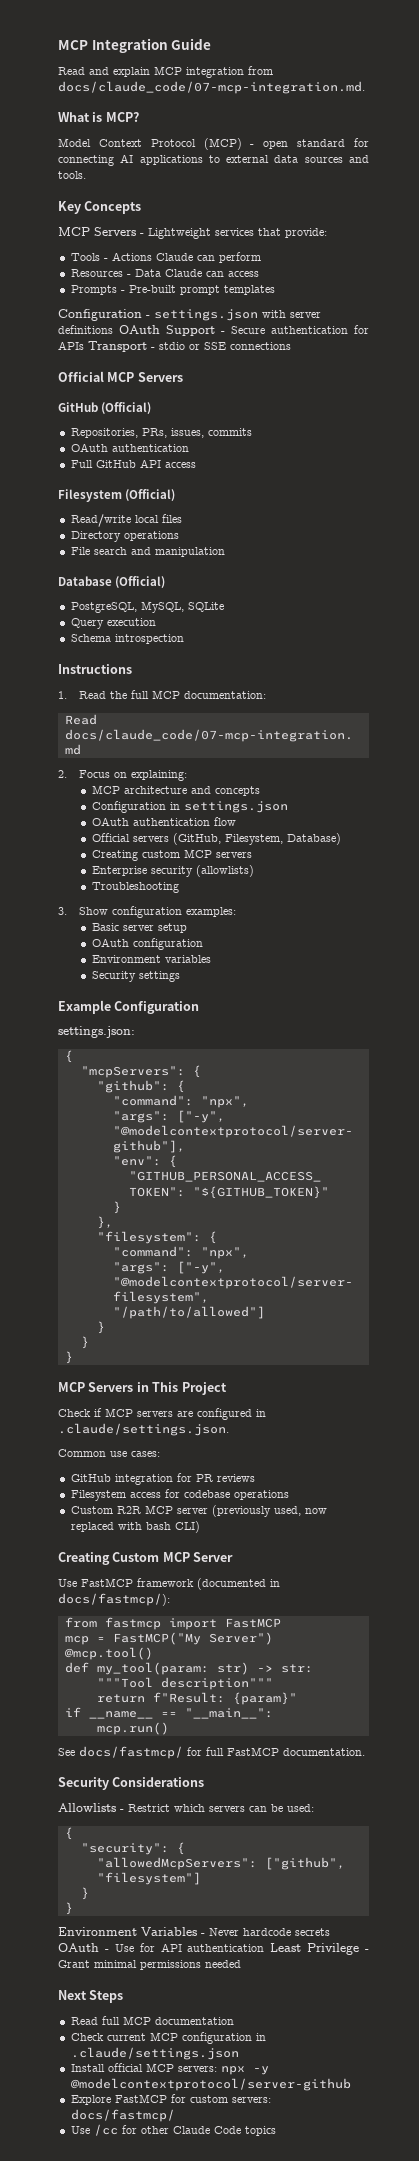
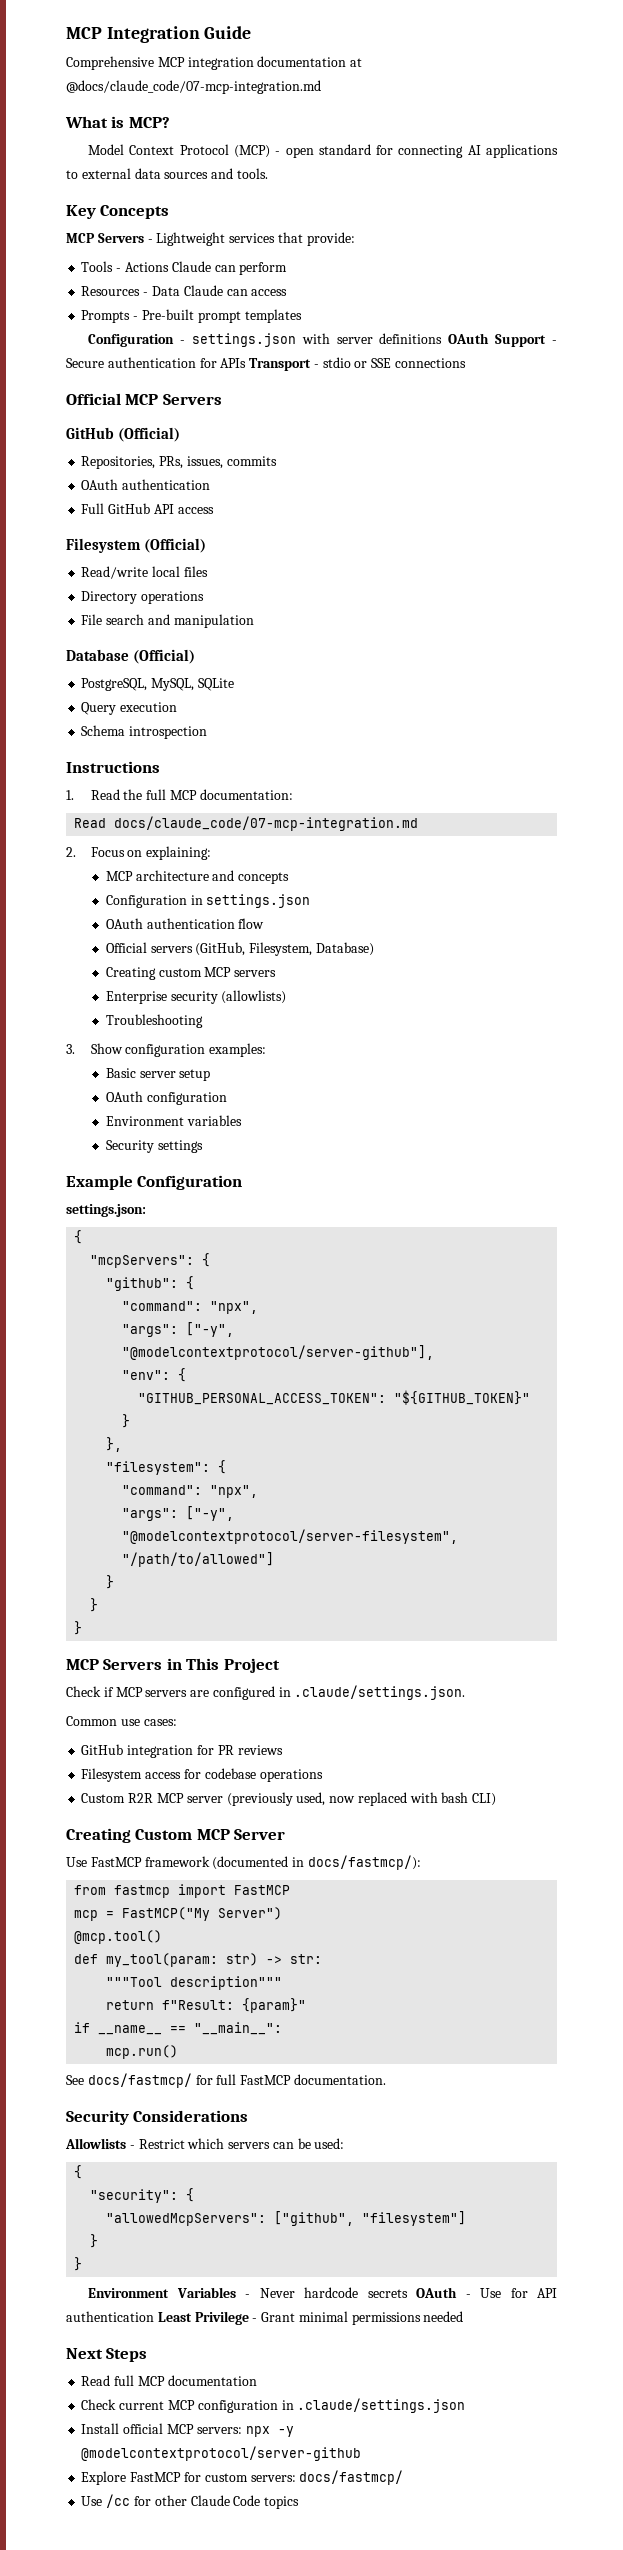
[58,66,273,78] [58,81,365,94] Read and explain MCP integration from docs/claude_code/07-mcp-integration.md. -> [66,56,363,70] [66,80,321,94] Comprehensive MCP integration documentation at @docs/claude_code/07-mcp-integration.md

